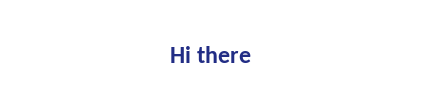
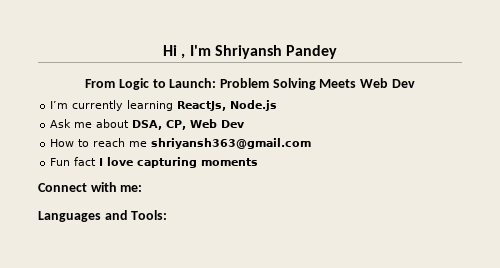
[197,46,252,63] there -> [181,45,337,59] [85,78,415,90] [50,100,278,111] [50,119,246,130] [50,138,312,149] [50,157,259,168] [38,182,143,192] [38,210,168,222] , I'm Shriyansh Pandey // From Logic to Launch: Problem Solving Meets Web Dev // I’m currently learning ReactJs, Node.js // Ask me about DSA, CP, Web Dev // How to reach me shriyansh363@gmail.com // Fun fact I love capturing moments // Connect with me: // Languages and Tools:

